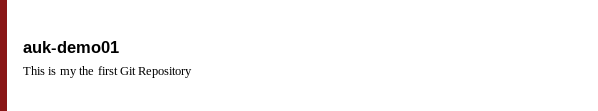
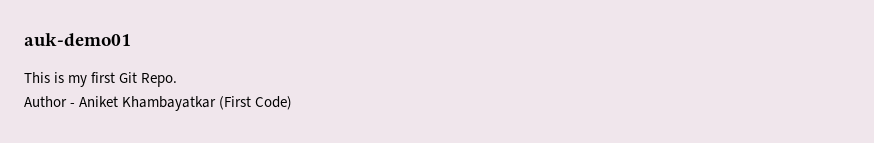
[79,66,95,75] the -> (88, 81) none
[138,67,193,78] Repository -> [141,73,178,87] [24,96,293,111] Repo. // Author - Aniket Khambayatkar (First Code)

